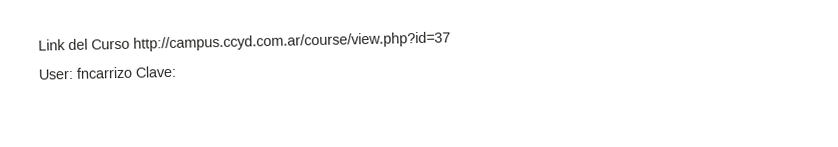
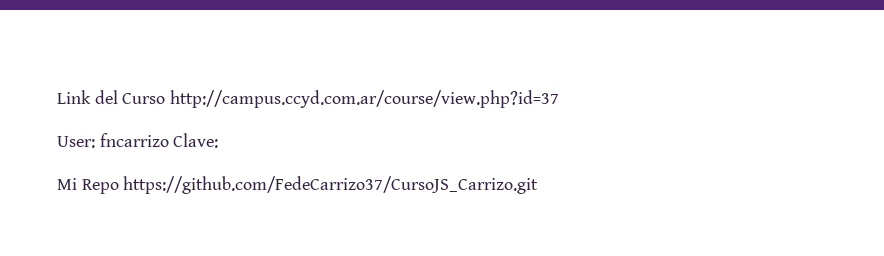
(177, 71) none -> [57,176,539,194] // Mi Repo https://github.com/FedeCarrizo37/CursoJS_Carrizo.git

